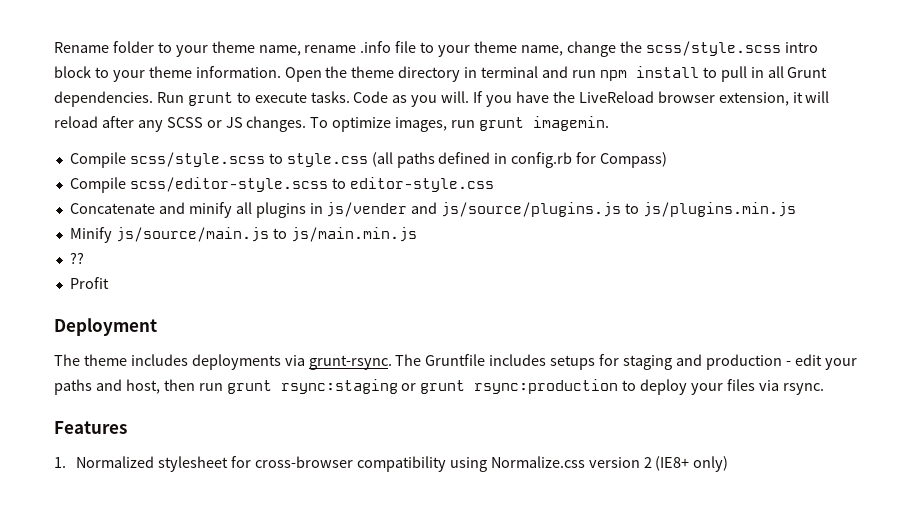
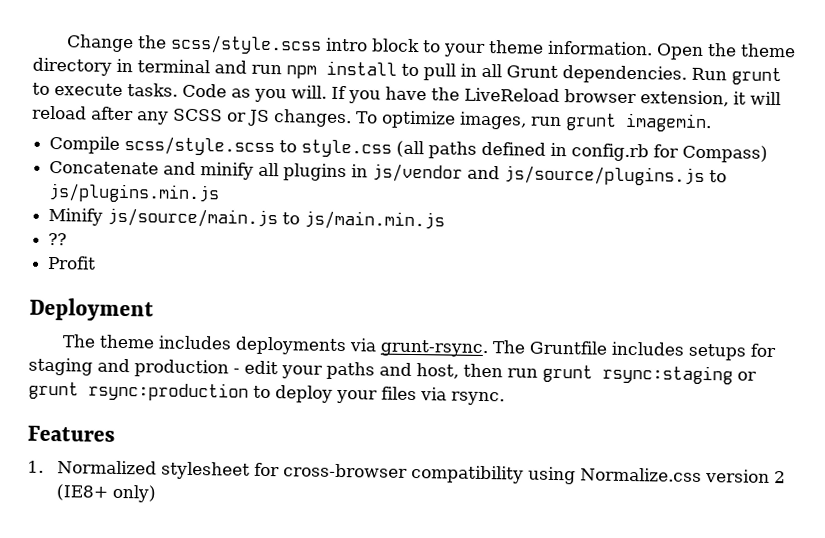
[54,41,616,57] Rename folder to your theme name, rename .info file to your theme name, change -> [66,34,135,53] Change
[69,177,494,193] // Compile scss/editor-style.scss to editor-style.css -> (769, 153) none
[326,202,408,217] js/vender -> [372,163,464,183] js/vendor

